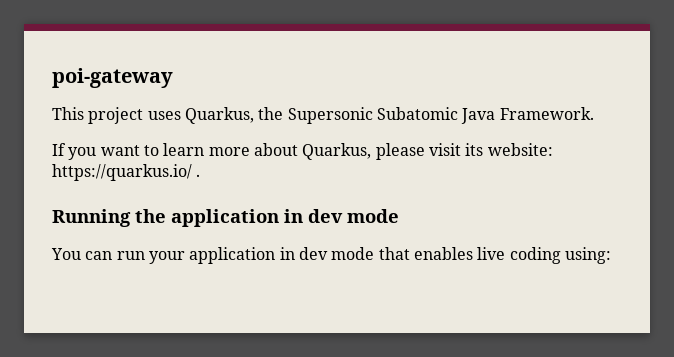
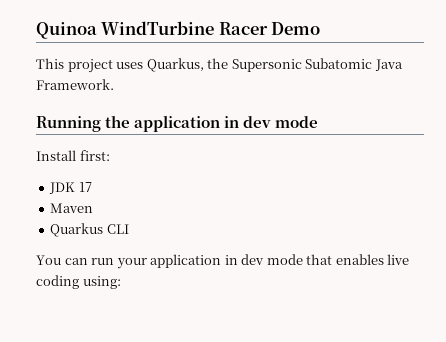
[52,68,173,88] poi-gateway -> [36,21,321,39] Quinoa WindTurbine Racer Demo
[52,143,553,160] [52,164,201,181] // If you want to learn more about Quarkus, please visit its website: https://quarkus.io/ . -> (114, 84) none
(399, 216) none -> [36,150,110,161] [49,182,92,194] [50,203,94,213] [50,223,129,237] // Install first: // JDK 17 // Maven // Quarkus CLI

